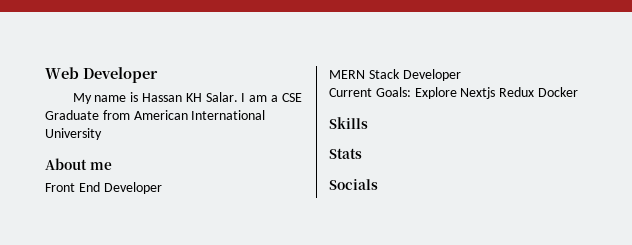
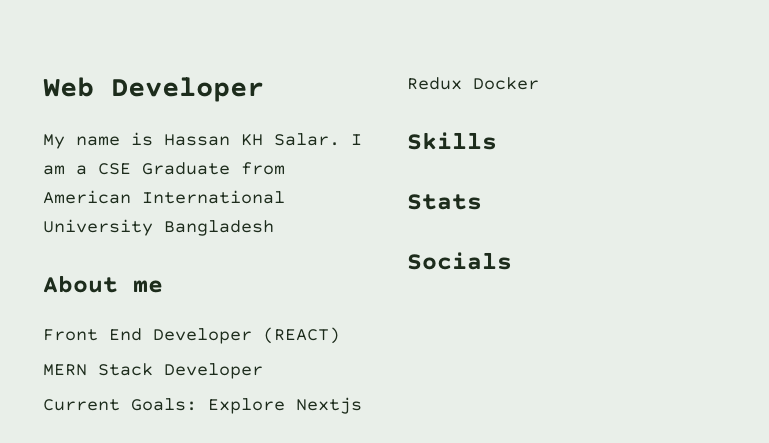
(102, 134) none -> [164,220,274,236] Bangladesh
(162, 188) none -> [263,327,340,344] (REACT)

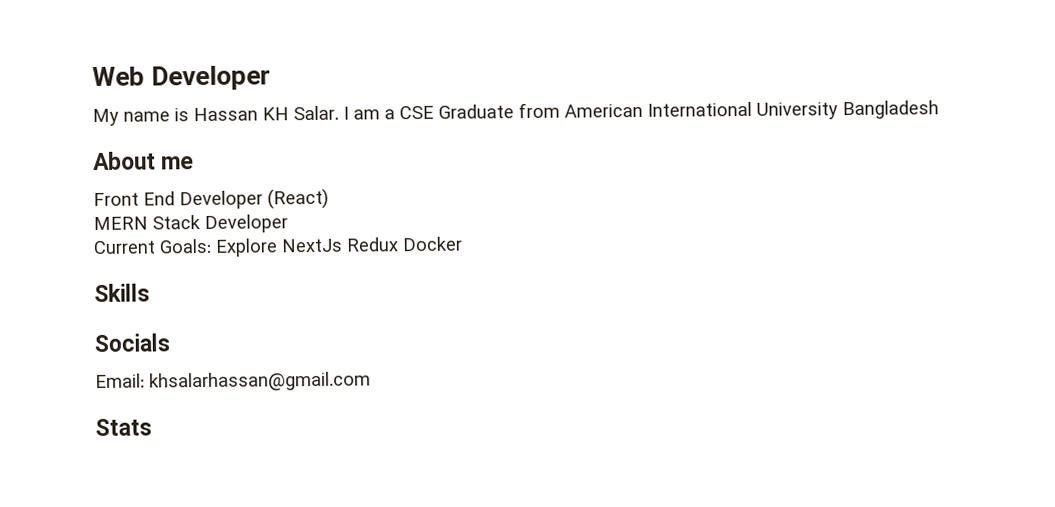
[263,327,340,344] (REACT) -> [267,188,329,210] (React)
[296,397,362,414] Nextjs -> [281,238,342,253] NextJs
(497, 141) none -> [94,333,170,353] [95,371,371,392] // Socials // Email: khsalarhassan@gmail.com
[407,252,512,270] // Socials -> (152, 427) none

